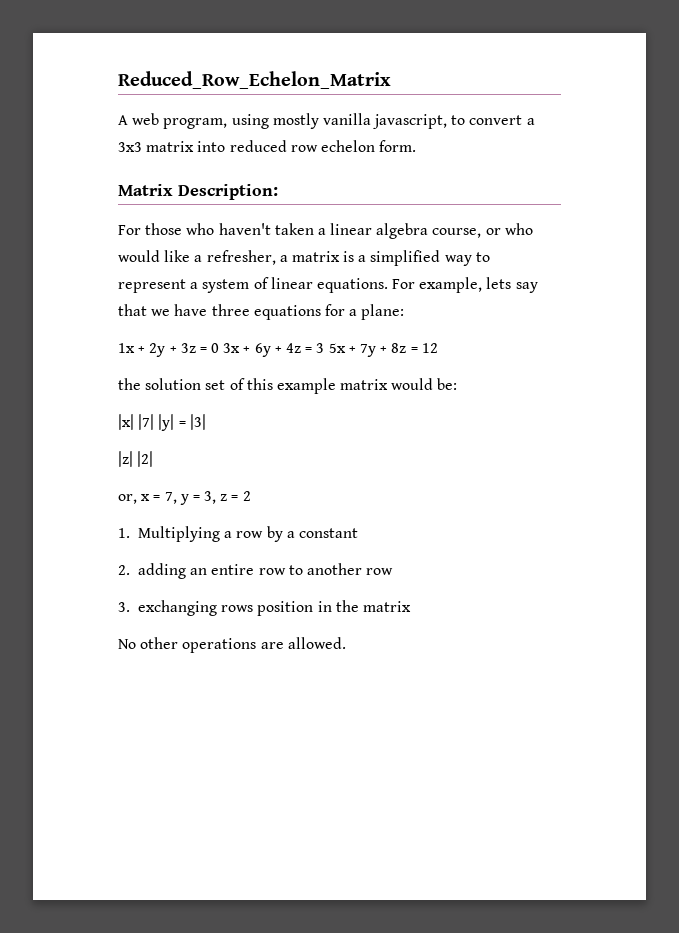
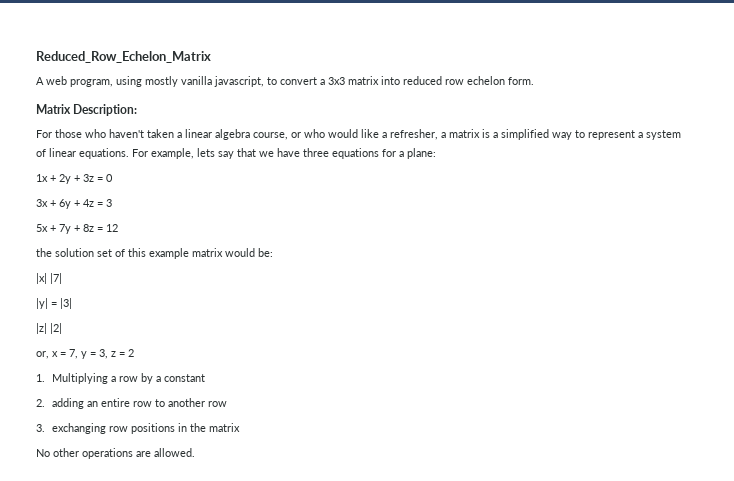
(220, 348) none -> (113, 178) //
(325, 348) none -> (112, 203) //
(155, 422) none -> (62, 278) //
[221,601,314,616] rows position -> [109,423,176,434] row positions

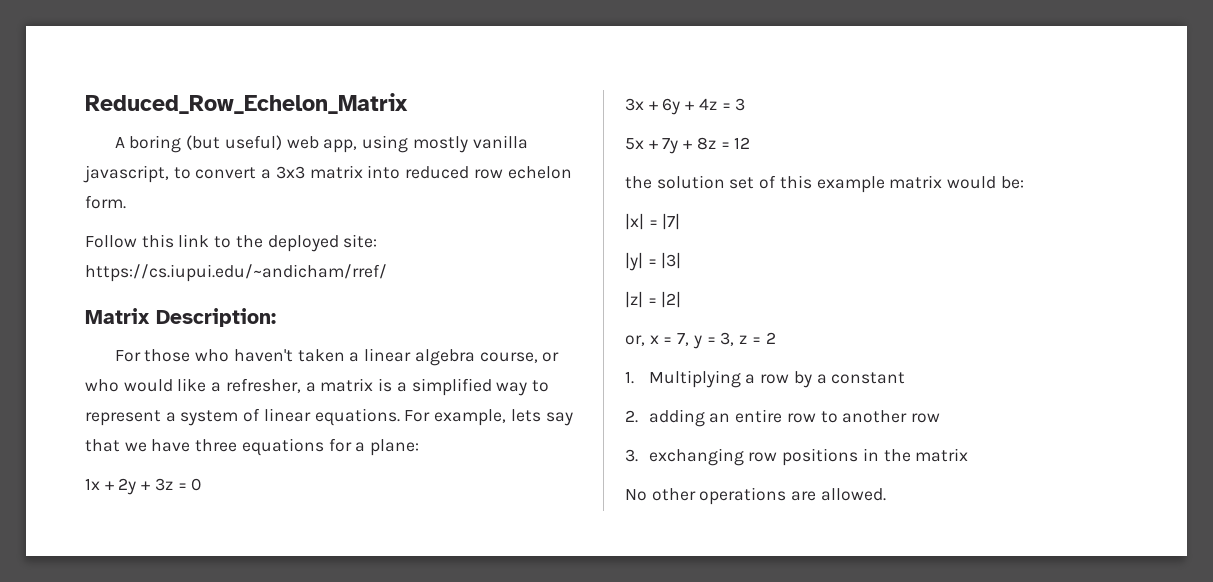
[46,76,113,87] web program, -> [129,135,358,153] boring (but useful) web app,
(534, 81) none -> [85,234,378,252] [85,264,387,282] // Follow this link to the deployed site: https://cs.iupui.edu/~andicham/rref/
(47, 278) none -> [648,220,658,227] =
(47, 328) none -> [647,298,657,305] =

